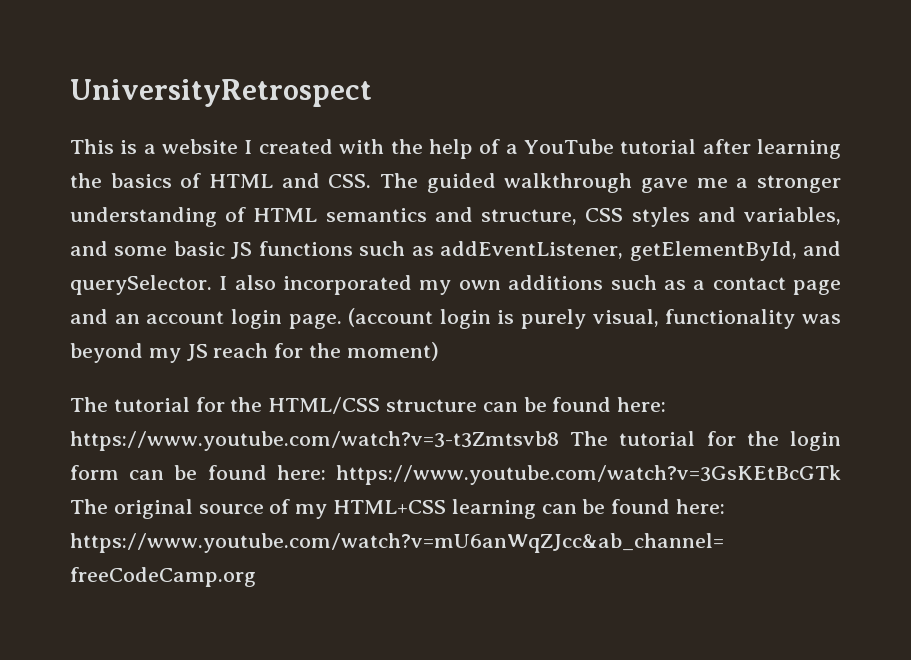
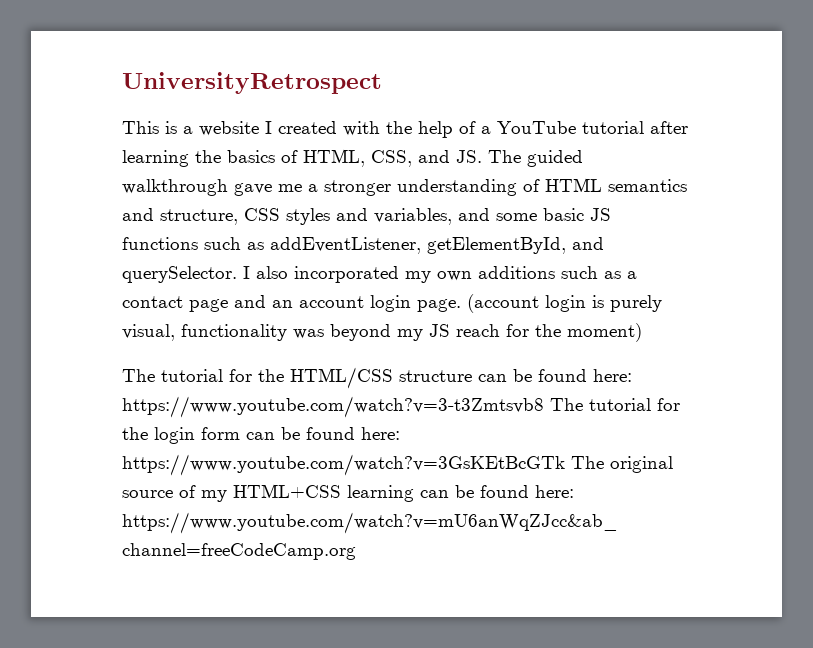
[208,173,372,188] HTML and CSS. -> [303,149,482,167] HTML, CSS, and JS.

